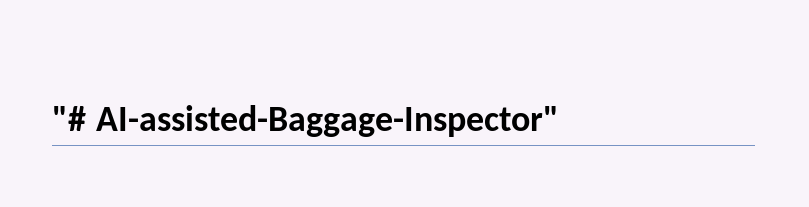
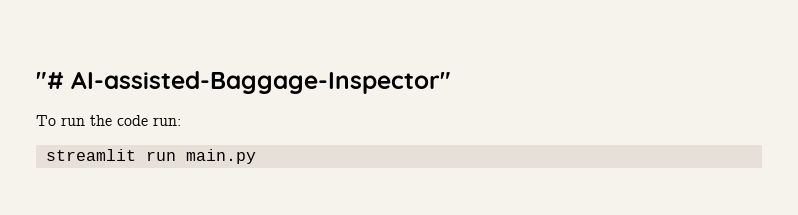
(559, 121) none -> [36,115,181,126] [45,149,256,164] // To run the code run: // streamlit run main.py

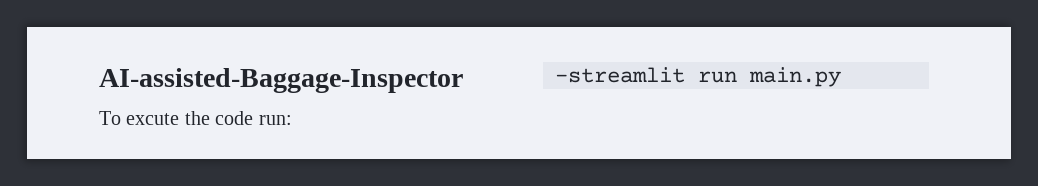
[36,71,451,94] "# AI-assisted-Baggage-Inspector" -> [99,68,463,93] AI-assisted-Baggage-Inspector
[61,117,85,126] run -> [126,113,180,125] excute
[45,149,136,161] streamlit -> [555,67,685,83] -streamlit

